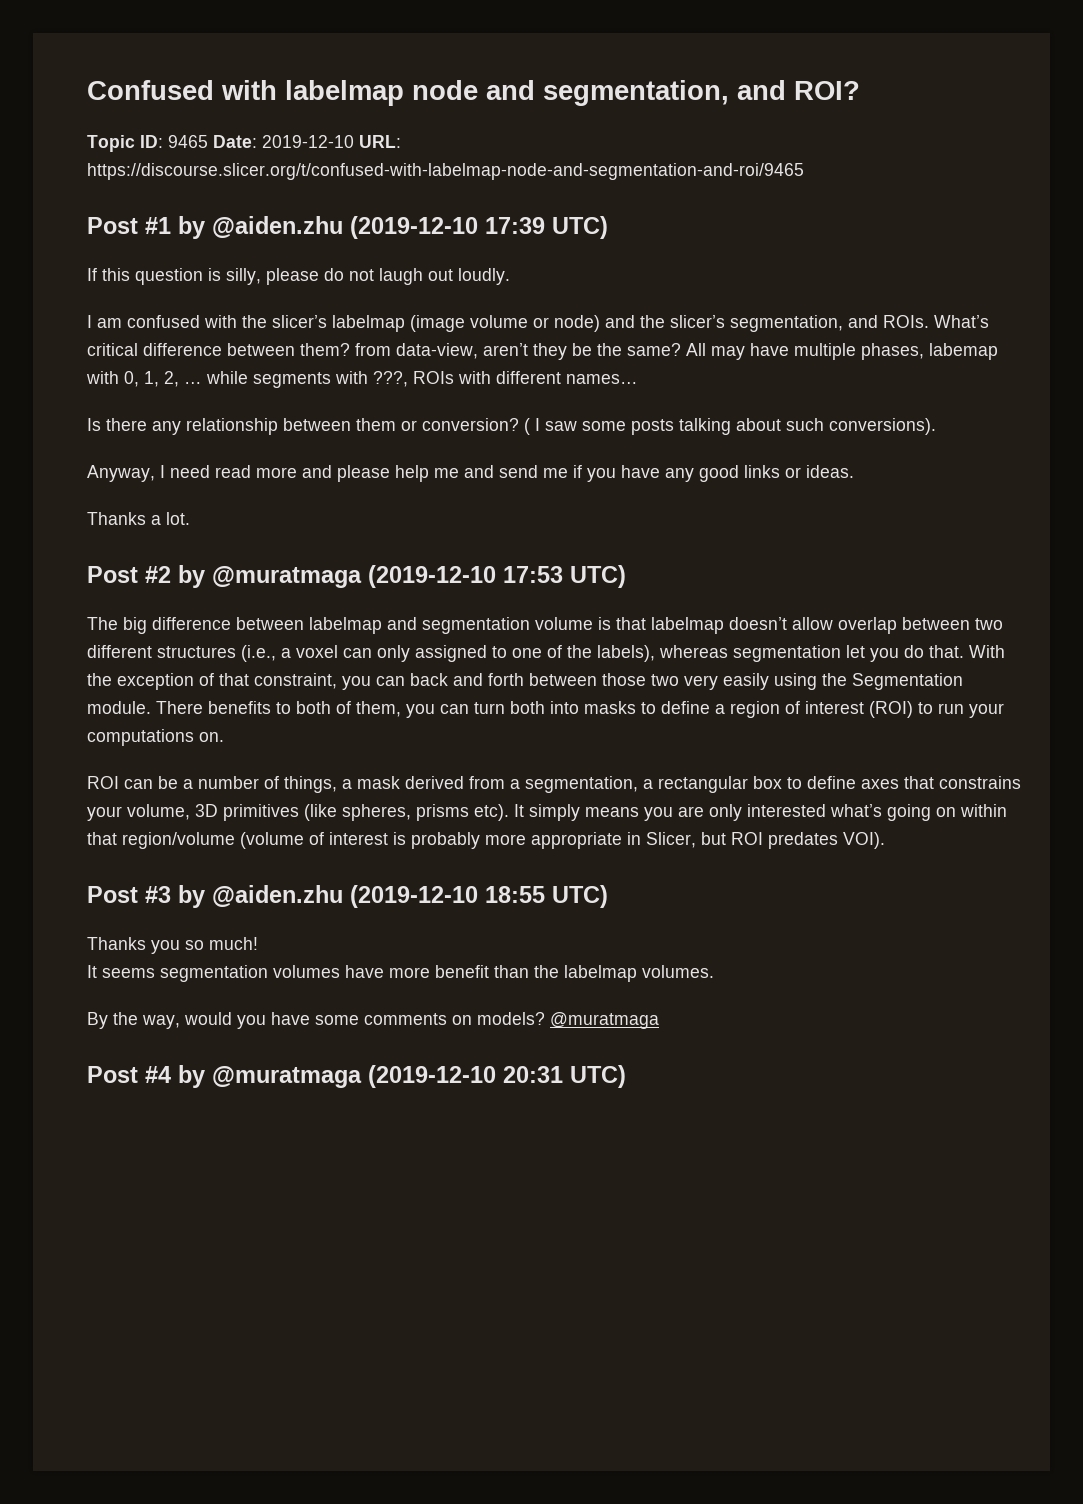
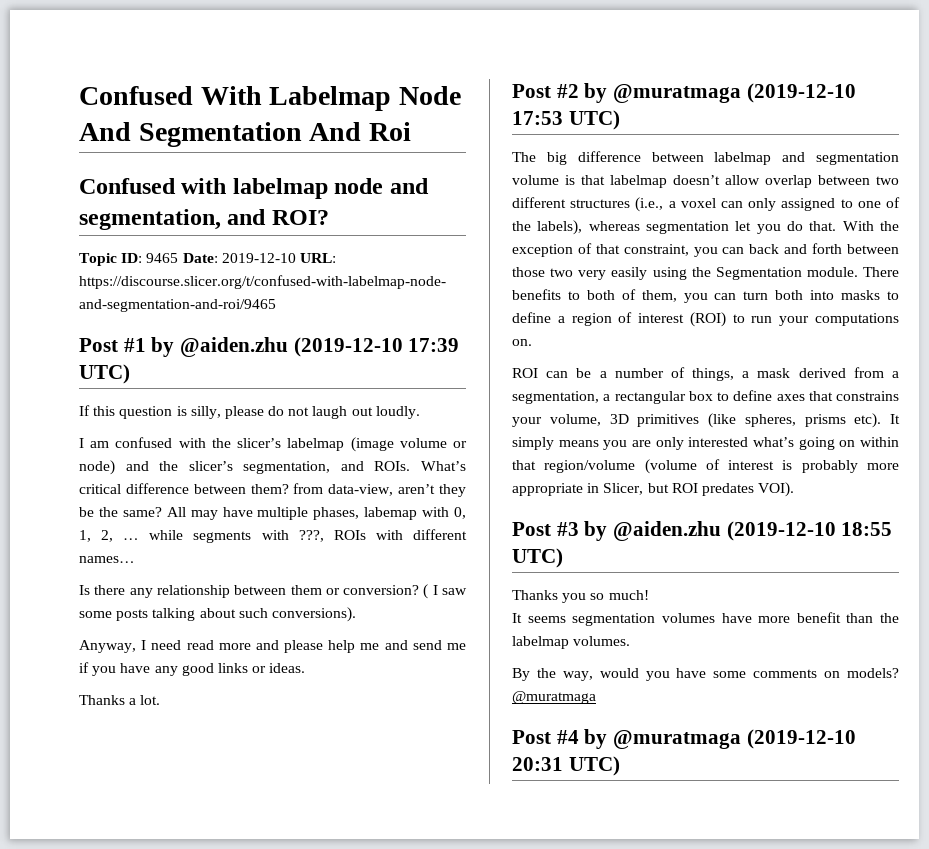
[87,80,214,100] Confused -> [79,86,461,111] [79,122,411,147] [79,178,176,194] Confused With Labelmap Node And Segmentation And Roi // Confused

